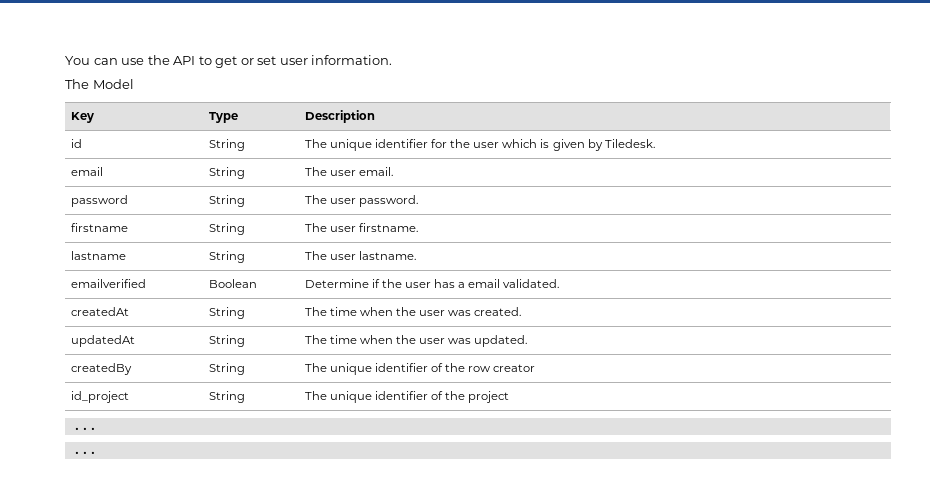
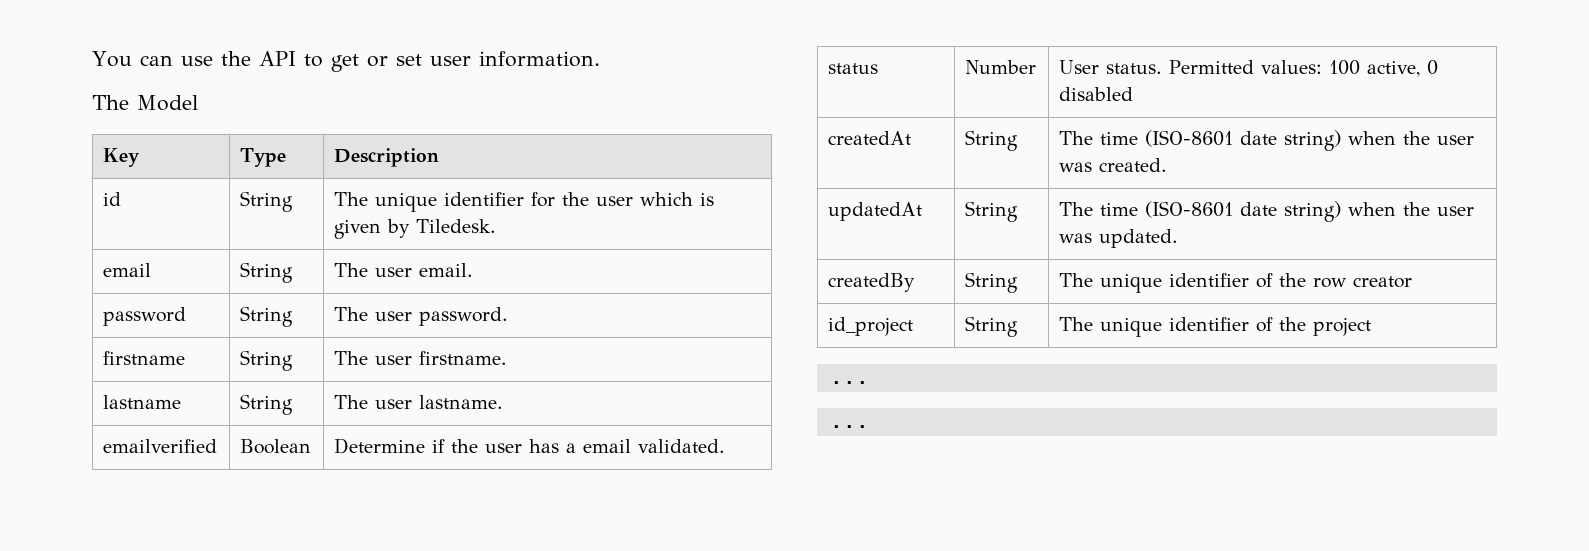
(560, 283) none -> [828,63,879,74] [965,60,1037,74] [1059,60,1439,77] [1059,87,1134,101] // status | Number | User status. Permitted values: 100 active, 0 disabled
(357, 311) none -> [1145,130,1342,151] (ISO-8601 date string)
(357, 339) none -> [1145,201,1342,222] (ISO-8601 date string)

